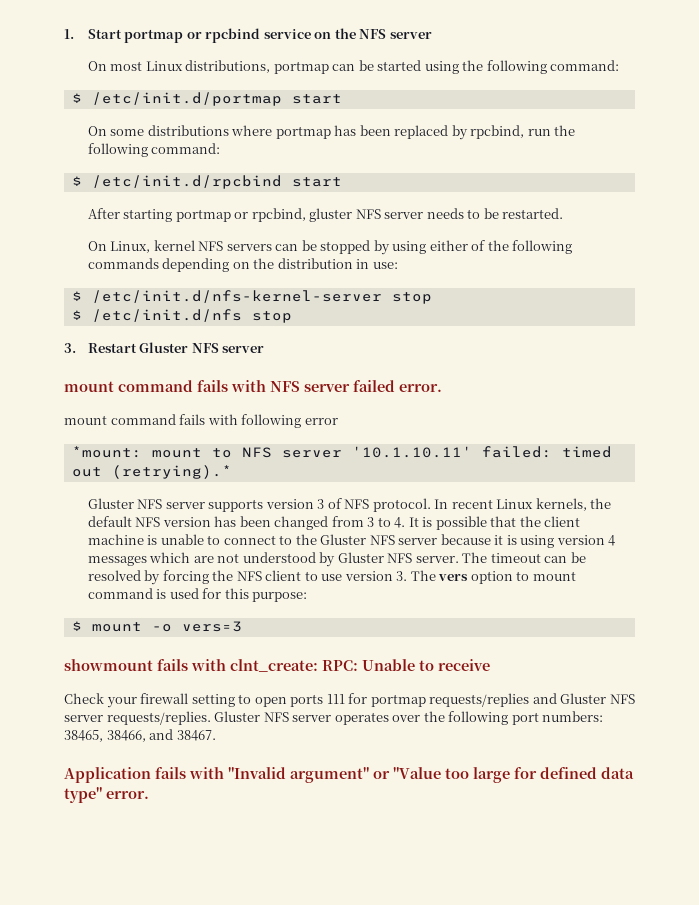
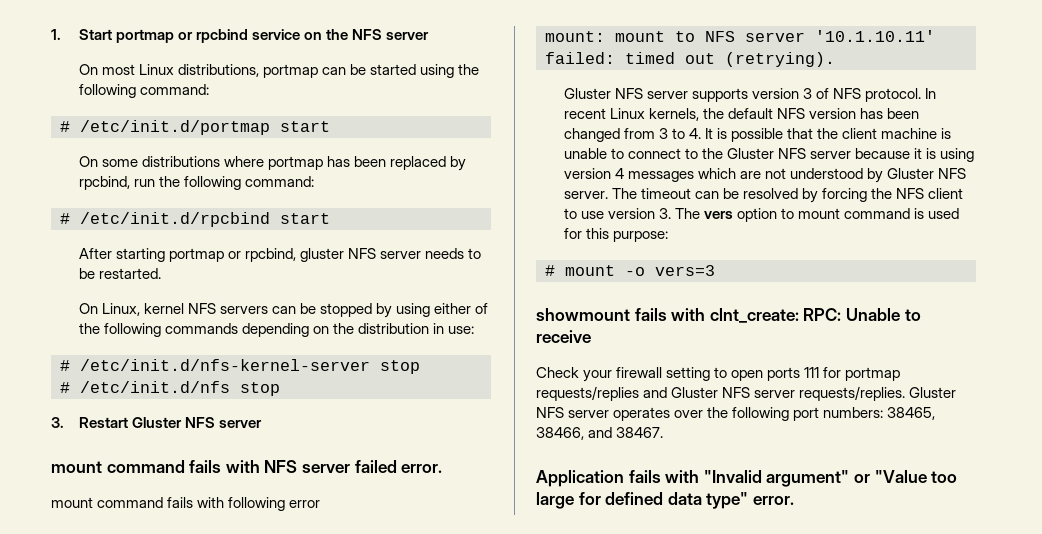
[71,93,82,103] $ -> [60,121,70,132] #
[71,176,82,186] $ -> [60,213,70,224] #
[71,291,82,301] $ -> [60,360,70,371] #
[71,310,82,320] $ -> [60,382,70,393] #
[71,446,142,458] *mount: -> [545,31,605,42] mount:
[111,465,232,479] (retrying).* -> [725,52,835,67] (retrying).
[71,621,82,631] $ -> [545,265,555,276] #

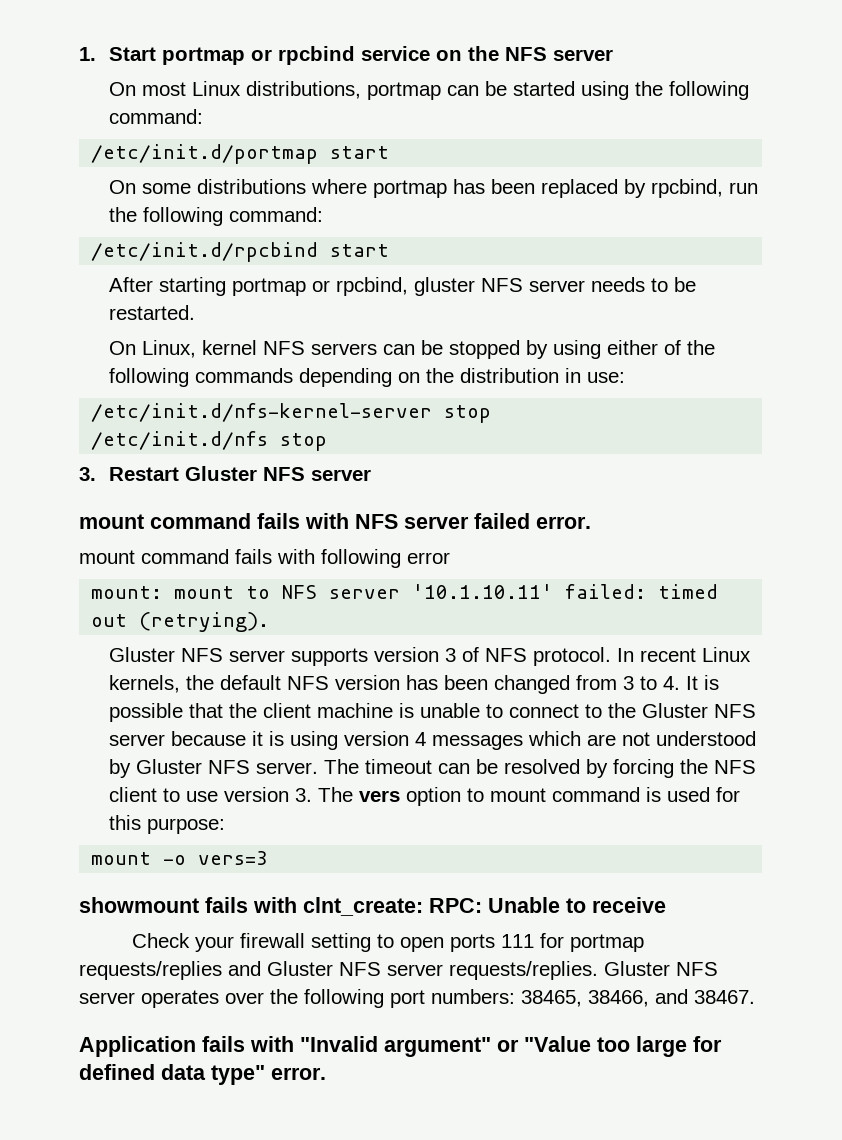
[60,121,70,132] # -> (204, 116) none
[60,213,70,224] # -> (324, 214) none
[60,360,70,371] # -> (626, 377) none
[60,382,70,393] # -> (492, 414) none
[545,265,555,276] # -> (226, 826) none

